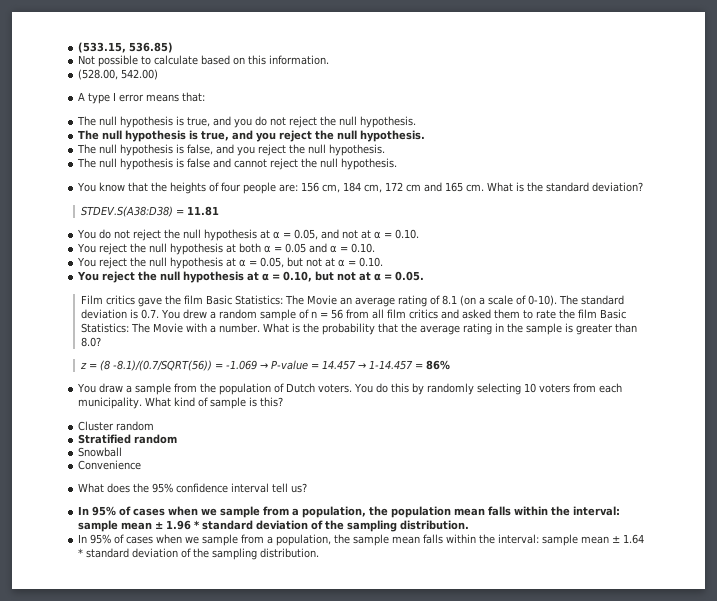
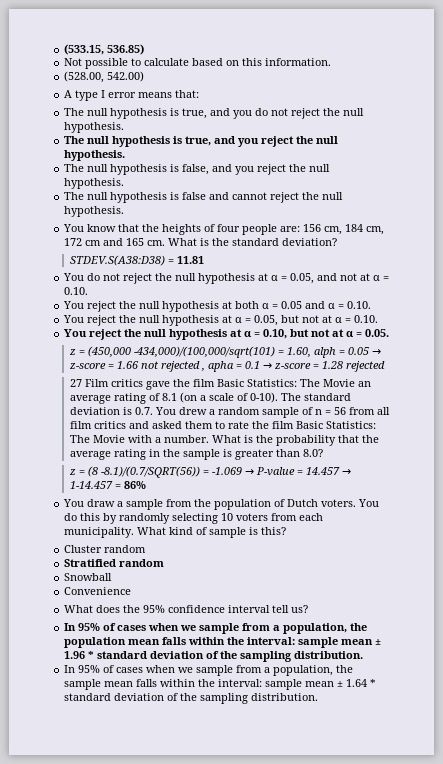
(425, 276) none -> [68,346,381,358] [68,361,385,372] [69,379,82,387] z = (450,000 -434,000)/(100,000/sqrt(101) = 1.60, alph = 0.05 → z-score = 1.66 not rejected , apha = 0.1 → z-score = 1.28 rejected // 27

